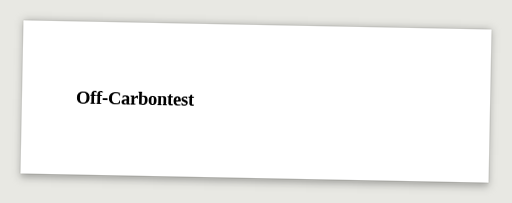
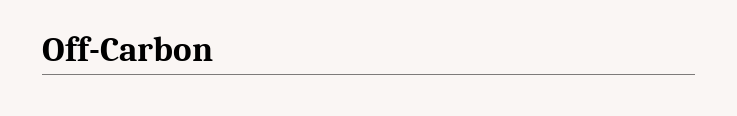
[75,90,196,106] Off-Carbontest -> [42,36,213,61] Off-Carbon

